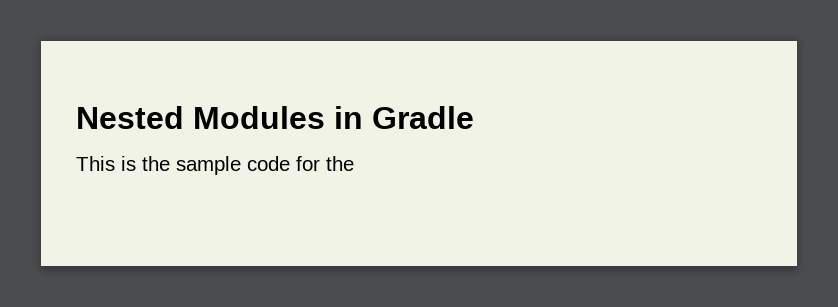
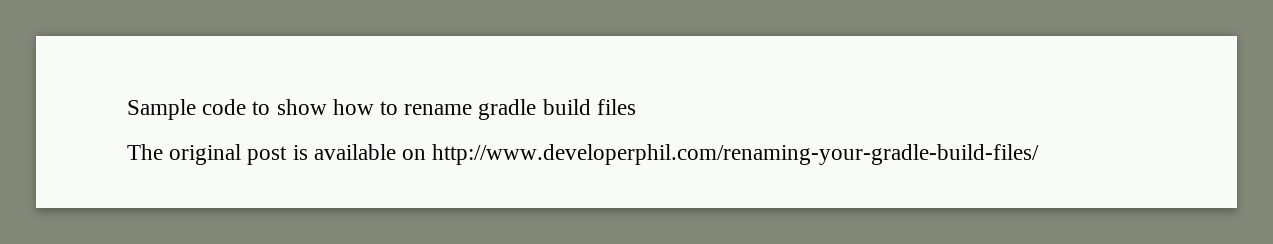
[76,106,474,129] [76,156,354,175] Nested Modules in Gradle // This is the sample code for the -> [127,99,636,120] [127,144,1040,165] Sample code to show how to rename gradle build files // The original post is available on http://www.developerphil.com/renaming-your-gradle-build-files/

